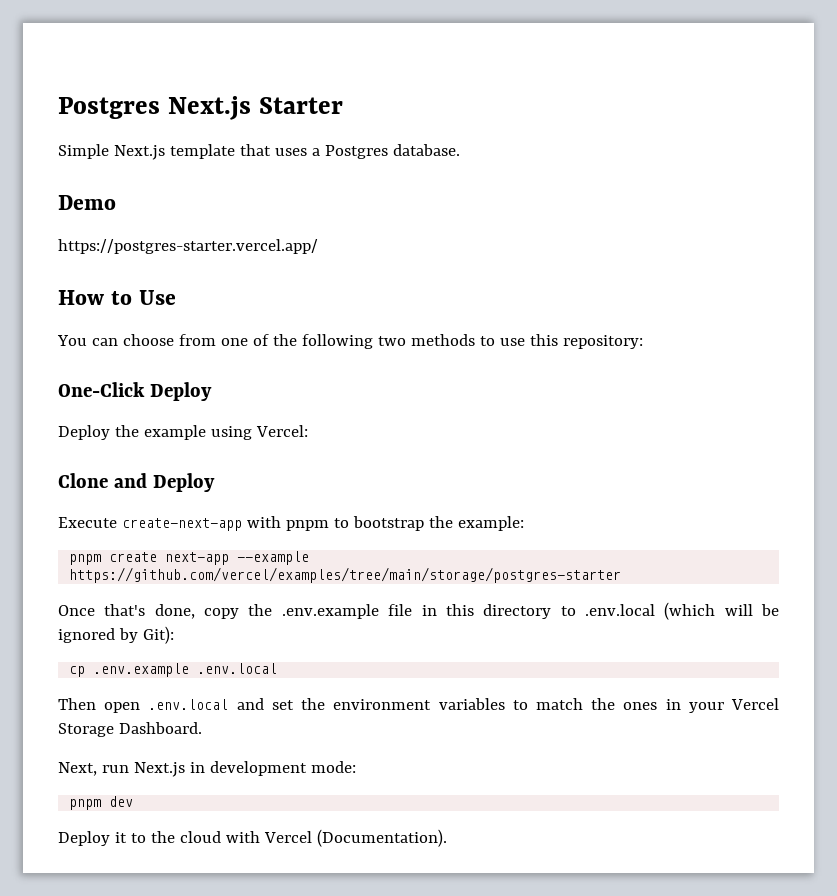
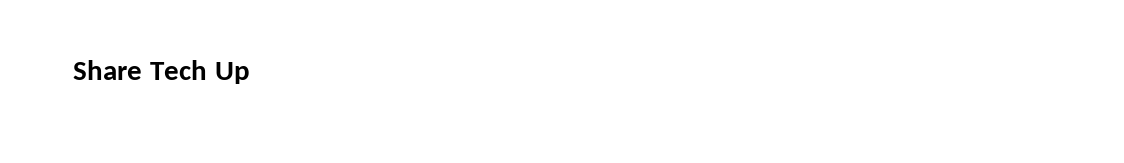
[58,96,343,120] [58,144,460,160] [58,195,116,210] [58,239,318,254] [58,290,176,305] [57,334,643,349] [58,382,212,401] [58,425,308,440] [58,473,215,492] [58,516,524,531] [69,551,310,565] [69,567,622,583] [58,602,780,620] [58,626,174,644] [69,663,278,677] [58,698,779,713] [58,722,202,737] [58,761,356,777] [69,796,134,810] [58,829,447,847] Postgres Next.js Starter // Simple Next.js template that uses a Postgres database. // Demo // https://postgres-starter.vercel.app/ // How to Use // You can choose from one of the following two methods to use this repository: // One-Click Deploy // Deploy the example using Vercel: // Clone and Deploy // Execute create-next-app with pnpm to bootstrap the example: // pnpm create next-app --example https://github.com/vercel/examples/tree/main/storage/postgres-starter // Once that's done, copy the .env.example file in this directory to .env.local (which will be ignored by Git): // cp .env.example .env.local // Then open .env.local and set the environment variables to match the ones in your Vercel Storage Dashboard. // Next, run Next.js in development mode: // pnpm dev // Deploy it to the cloud with Vercel (Documentation). -> [73,60,250,84] Share Tech Up

